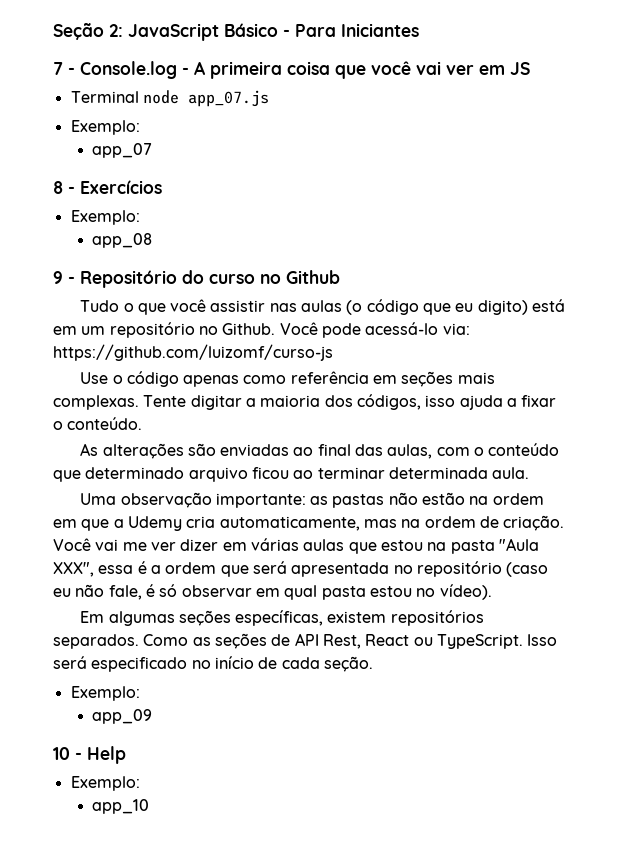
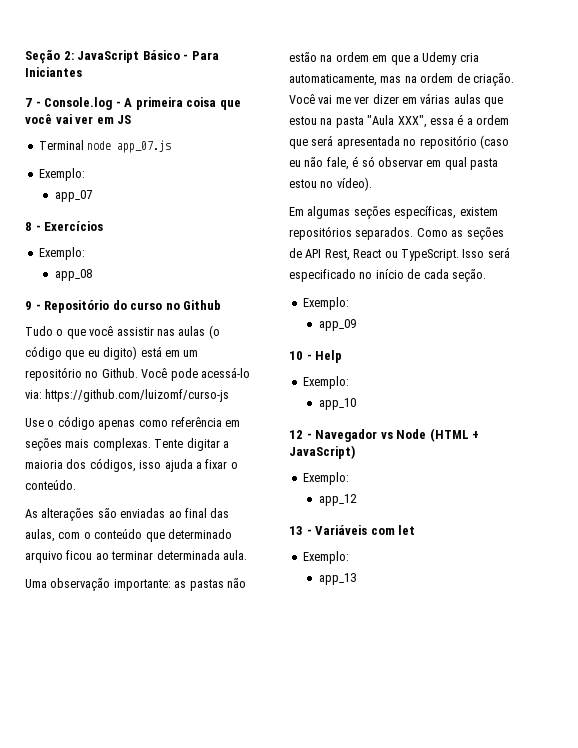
(149, 806) none -> [289,428,480,442] [289,445,355,459] [302,472,349,485] [318,494,357,506] [289,525,416,535] [302,551,349,564] [318,573,356,585] // 12 - Navegador vs Node (HTML + JavaScript) // Exemplo: // app_12 // 13 - Variáveis com let // Exemplo: // app_13

